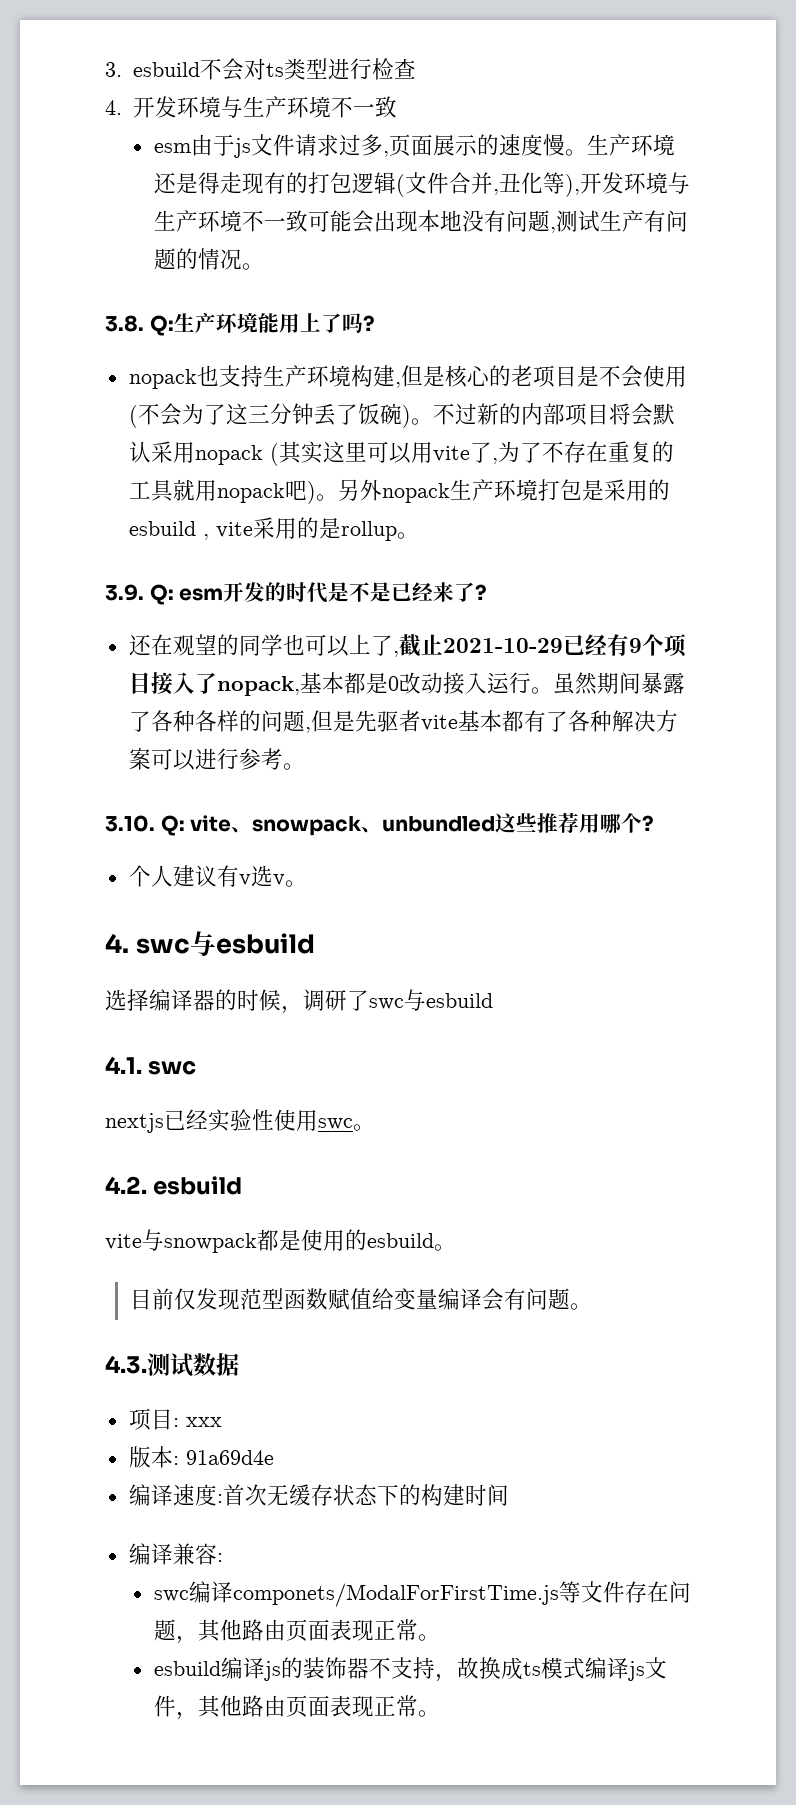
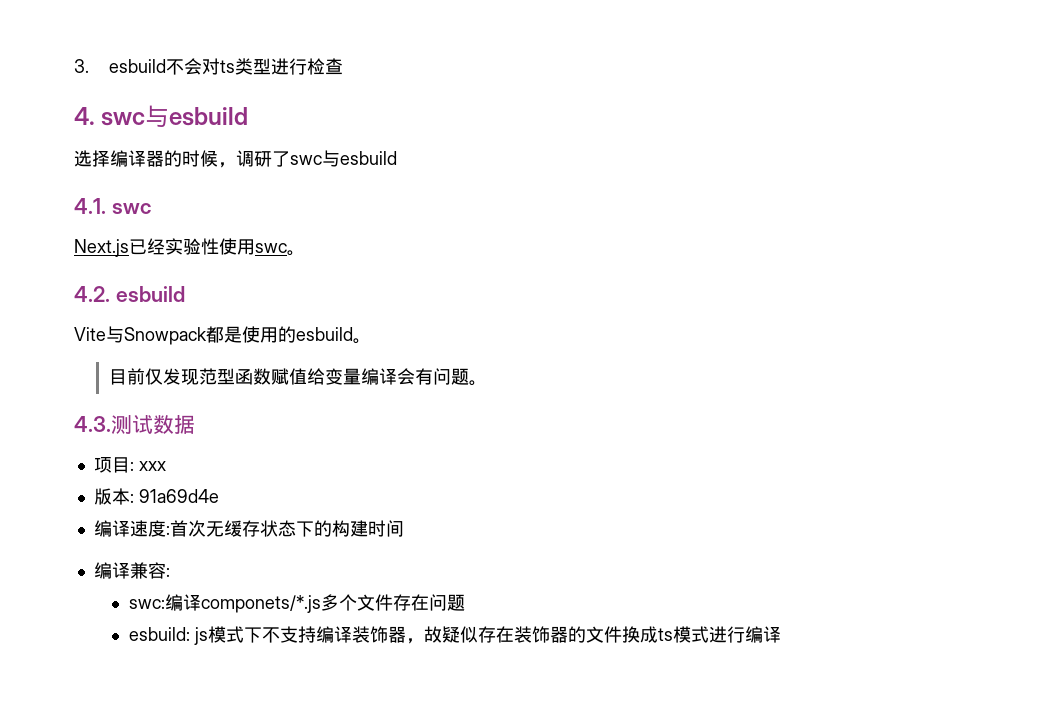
[105,96,397,118] [153,134,675,158] [153,172,690,197] [153,210,688,233] [153,248,264,270] [105,313,375,336] [128,365,687,389] [128,403,675,428] [128,441,674,466] [128,479,670,504] [128,517,419,541] [105,582,488,605] [128,634,687,657] [128,672,685,696] [128,710,678,733] [128,748,305,771] [105,813,655,836] [128,865,307,887] // 4.开发环境与生产环境不一致 // esm由于js文件请求过多,页面展示的速度慢。生产环境还是得走现有的打包逻辑(文件合并,丑化等),开发环境与生产环境不一致可能会出现本地没有问题,测试生产有问题的情况。 // 3.8. Q:生产环境能用上了吗? // nopack也支持生产环境构建,但是核心的老项目是不会使用(不会为了这三分钟丢了饭碗)。不过新的内部项目将会默认采用nopack (其实这里可以用vite了,为了不存在重复的工具就用nopack吧)。另外nopack生产环境打包是采用的esbuild , vite采用的是rollup。 // 3.9. Q: esm开发的时代是不是已经来了? // 还在观望的同学也可以上了,截止2021-10-29已经有9个项目接入了nopack,基本都是0改动接入运行。虽然期间暴露了各种各样的问题,但是先驱者vite基本都有了各种解决方案可以进行参考。 // 3.10. Q: vite、snowpack、unbundled这些推荐用哪个? // 个人建议有v选v。 -> (343, 66) none
[105,1113,164,1133] nextjs -> [74,239,129,257] Next.js
[105,1229,257,1253] vite与snowpack -> [74,326,207,345] Vite与Snowpack
[153,1581,581,1607] swc编译componets/ModalForFirstTime.js等 -> [128,594,357,613] swc:编译componets/*.js多个
[175,1619,440,1644] [153,1657,667,1682] [153,1695,440,1720] ，其他路由页面表现正常。 // esbuild编译js的装饰器不支持，故换成ts模式编译js文件，其他路由页面表现正常。 -> [128,626,781,645] // esbuild: js模式下不支持编译装饰器，故疑似存在装饰器的文件换成ts模式进行编译

